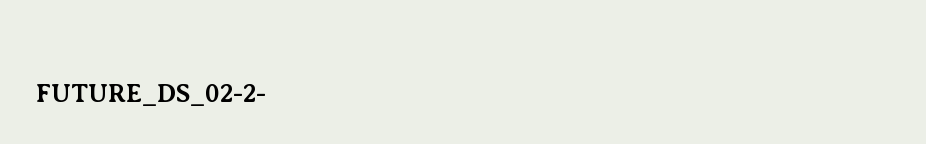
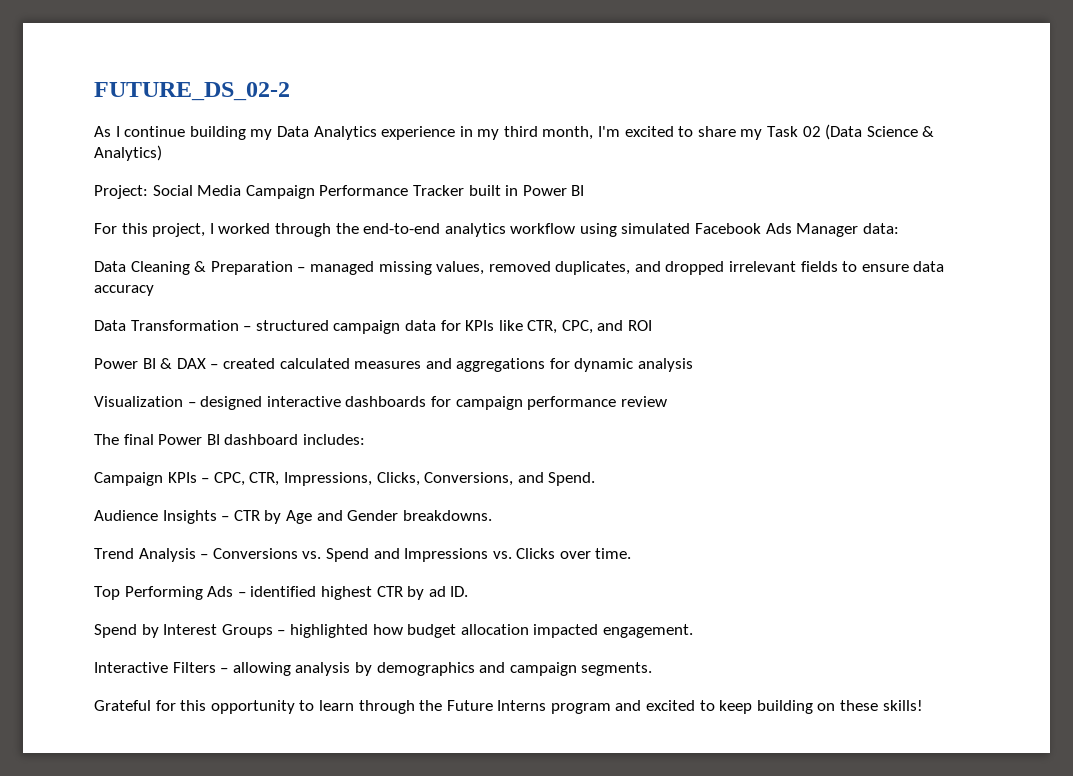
[36,84,266,106] FUTURE_DS_02-2- -> [94,82,290,101] [94,124,935,140] [94,145,162,161] [94,185,585,199] [94,223,899,237] [94,261,945,275] [94,285,154,296] [94,320,653,334] [94,358,694,372] [94,396,667,410] [94,434,365,445] [94,472,596,486] [94,510,492,524] [94,548,632,562] [94,586,469,600] [94,624,693,638] [94,662,653,676] [94,700,923,714] FUTURE_DS_02-2 // As I continue building my Data Analytics experience in my third month, I'm excited to share my Task 02 (Data Science & Analytics) // Project: Social Media Campaign Performance Tracker built in Power BI // For this project, I worked through the end-to-end analytics workflow using simulated Facebook Ads Manager data: // Data Cleaning & Preparation – managed missing values, removed duplicates, and dropped irrelevant fields to ensure data accuracy // Data Transformation – structured campaign data for KPIs like CTR, CPC, and ROI // Power BI & DAX – created calculated measures and aggregations for dynamic analysis // Visualization – designed interactive dashboards for campaign performance review // The final Power BI dashboard includes: // Campaign KPIs – CPC, CTR, Impressions, Clicks, Conversions, and Spend. // Audience Insights – CTR by Age and Gender breakdowns. // Trend Analysis – Conversions vs. Spend and Impressions vs. Clicks over time. // Top Performing Ads – identified highest CTR by ad ID. // Spend by Interest Groups – highlighted how budget allocation impacted engagement. // Interactive Filters – allowing analysis by demographics and campaign segments. // Grateful for this opportunity to learn through the Future Interns program and excited to keep building on these skills!

